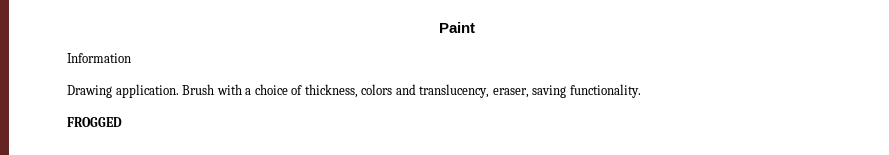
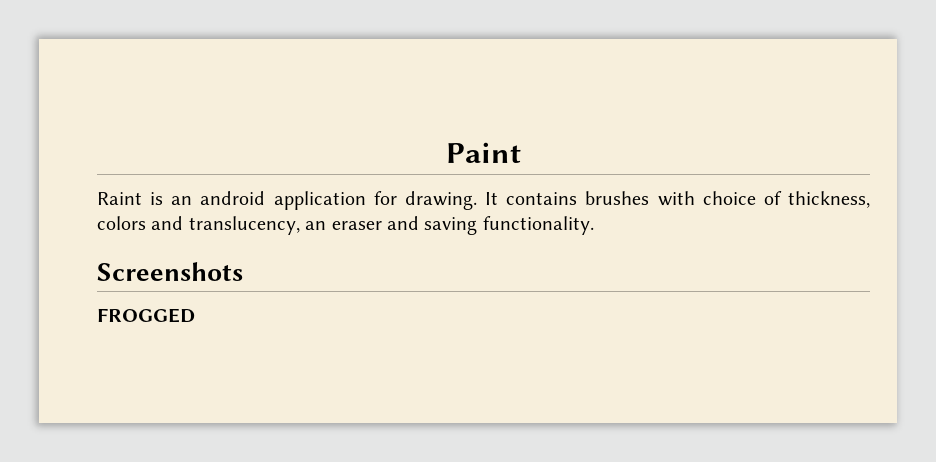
[67,53,131,63] [67,84,252,98] Information // Drawing application. Brush with a -> [97,191,695,210] Raint is an android application for drawing. It contains brushes with
[492,88,529,98] eraser, -> [305,216,419,230] an eraser and
(641, 91) none -> [97,262,243,281] // Screenshots

